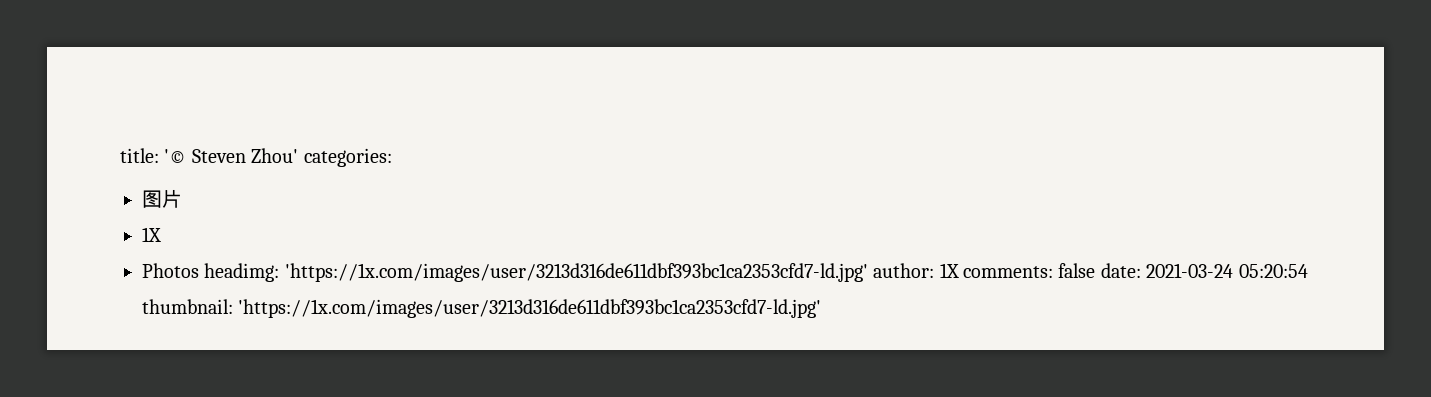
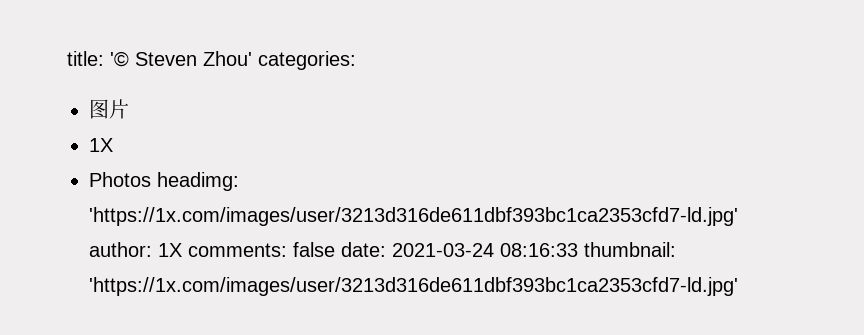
[1238,264,1308,278] 05:20:54 -> [500,243,578,257] 08:16:33

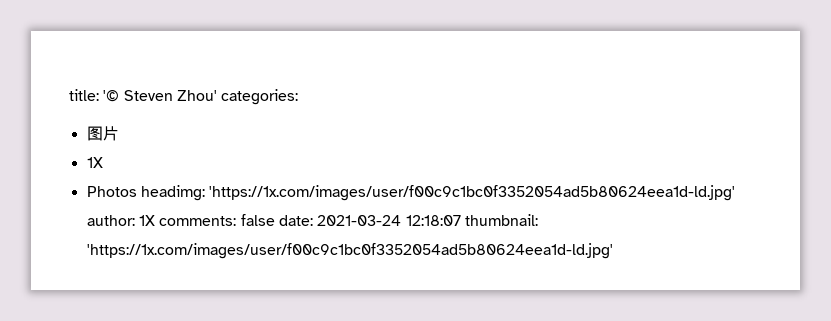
[89,207,738,226] 'https://1x.com/images/user/3213d316de611dbf393bc1ca2353cfd7-ld.jpg' -> [209,185,736,201] 'https://1x.com/images/user/f00c9c1bc0f3352054ad5b80624eea1d-ld.jpg'
[500,242,676,257] [89,277,738,296] 08:16:33 thumbnail: 'https://1x.com/images/user/3213d316de611dbf393bc1ca2353cfd7-ld.jpg' -> [405,214,538,226] [86,243,613,259] 12:18:07 thumbnail: 'https://1x.com/images/user/f00c9c1bc0f3352054ad5b80624eea1d-ld.jpg'

